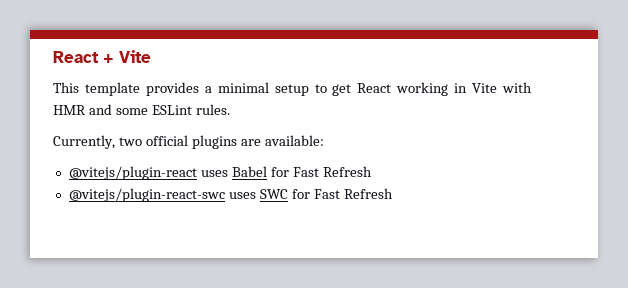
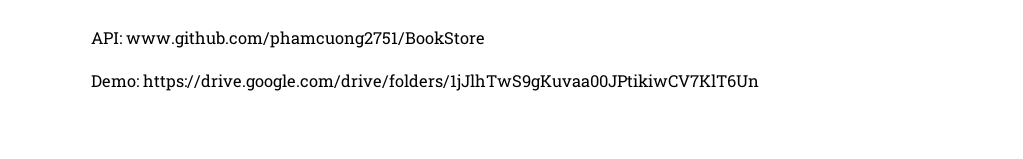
[53,50,151,63] [53,82,532,96] [53,104,230,115] [53,135,324,149] [68,166,372,180] [68,188,393,202] React + Vite // This template provides a minimal setup to get React working in Vite with HMR and some ESLint rules. // Currently, two official plugins are available: // @vitejs/plugin-react uses Babel for Fast Refresh // @vitejs/plugin-react-swc uses SWC for Fast Refresh -> [91,31,486,48] [91,74,760,91] API: www.github.com/phamcuong2751/BookStore // Demo: https://drive.google.com/drive/folders/1jJlhTwS9gKuvaa00JPtikiwCV7KlT6Un

